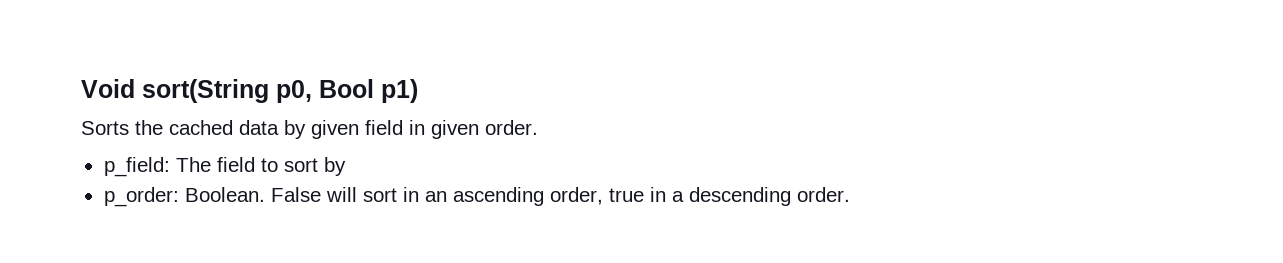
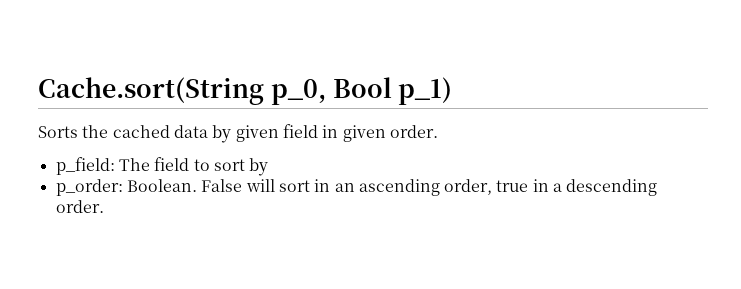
[81,79,418,103] Void sort(String p0, Bool p1) -> [38,77,453,105] Cache.sort(String p_0, Bool p_1)

